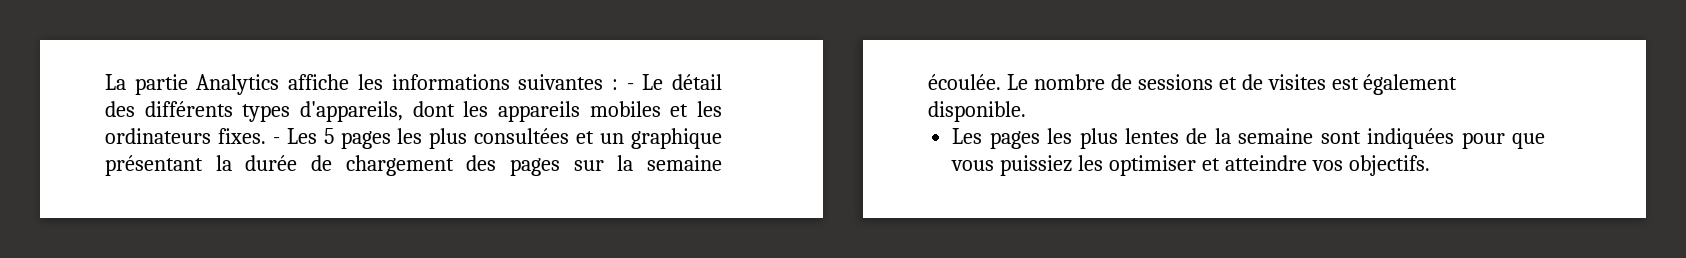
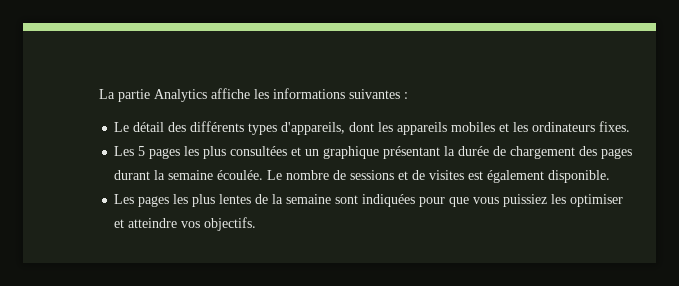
[626,83,634,90] - -> (408, 95) //
[272,137,280,144] - -> (631, 126) //
[573,160,604,171] sur -> [114,170,151,180] durant

